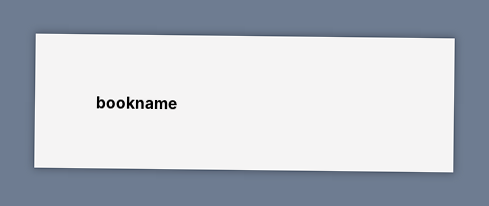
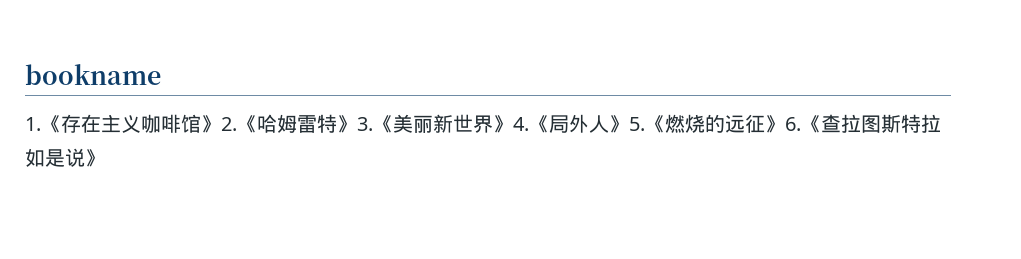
(178, 103) none -> [25,114,941,133] [25,148,105,167] // 1.《存在主义咖啡馆》2.《哈姆雷特》3.《美丽新世界》4.《局外人》5.《燃烧的远征》6.《查拉图斯特拉如是说》

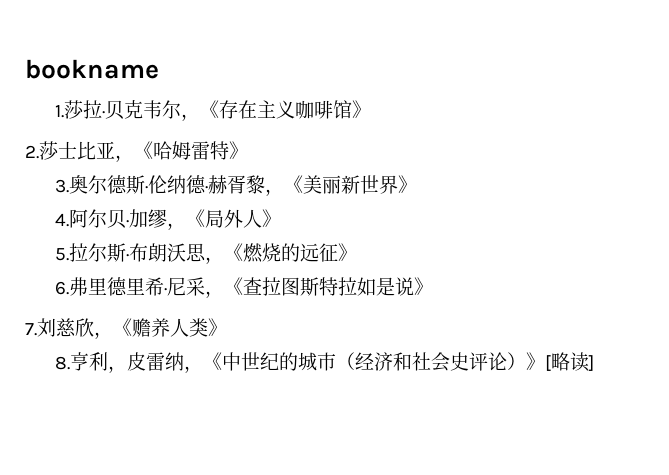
(41, 124) none -> [64,100,201,121] 莎拉·贝克韦尔，
[221,117,237,131] 2. -> [25,141,134,162] // 2.莎士比亚，
[357,114,801,133] 3.《美丽新世界》4.《局外人》5.《燃烧的远征》6. -> [55,175,418,196] [55,209,282,230] [55,243,358,264] [55,277,225,298] // 3.奥尔德斯·伦纳德·赫胥黎，《美丽新世界》 // 4.阿尔贝·加缪，《局外人》 // 5.拉尔斯·布朗沃思，《燃烧的远征》 // 6.弗里德里希·尼采，
(105, 158) none -> [25,318,227,339] [55,352,595,373] // 7.刘慈欣，《赡养人类》 // 8.亨利，皮雷纳，《中世纪的城市（经济和社会史评论）》[略读]

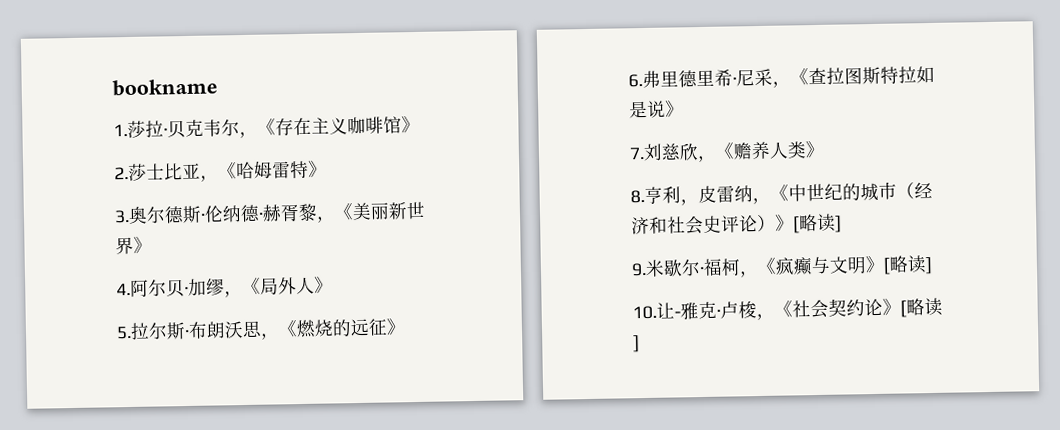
(595, 363) none -> [631,255,933,278] [632,297,943,321] [633,335,640,353] // 9.米歇尔·福柯，《疯癫与文明》[略读] // 10.让-雅克·卢梭，《社会契约论》[略读]

